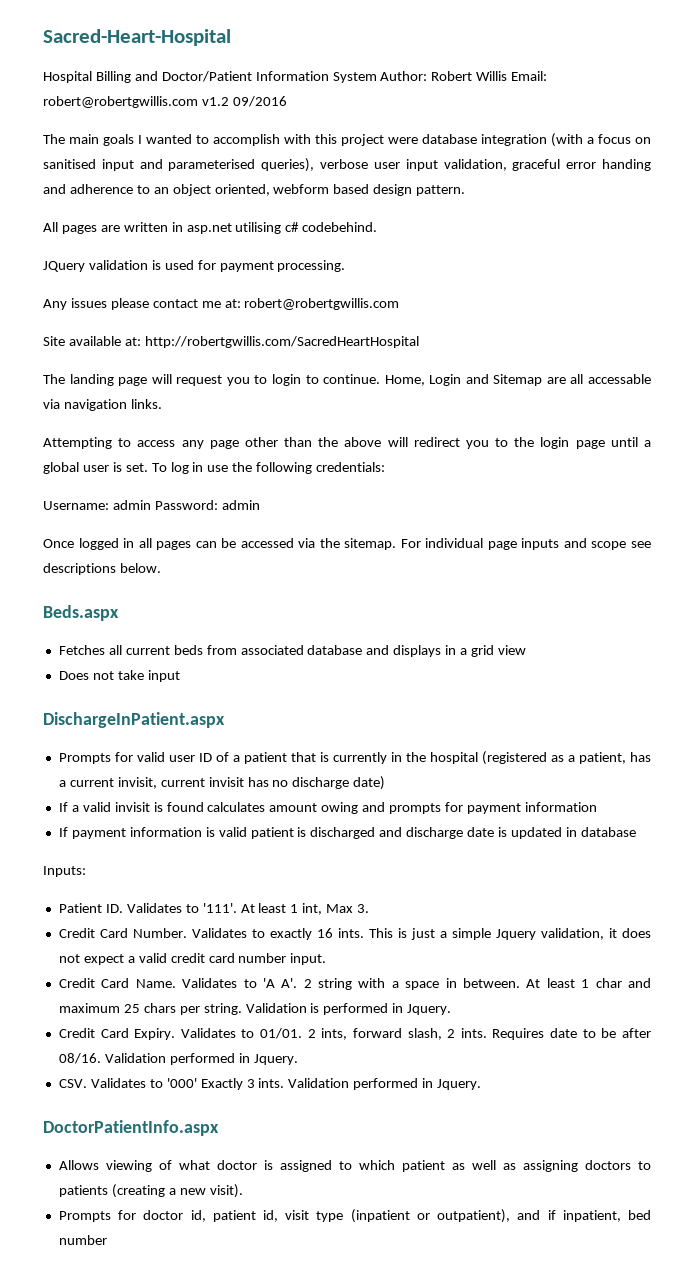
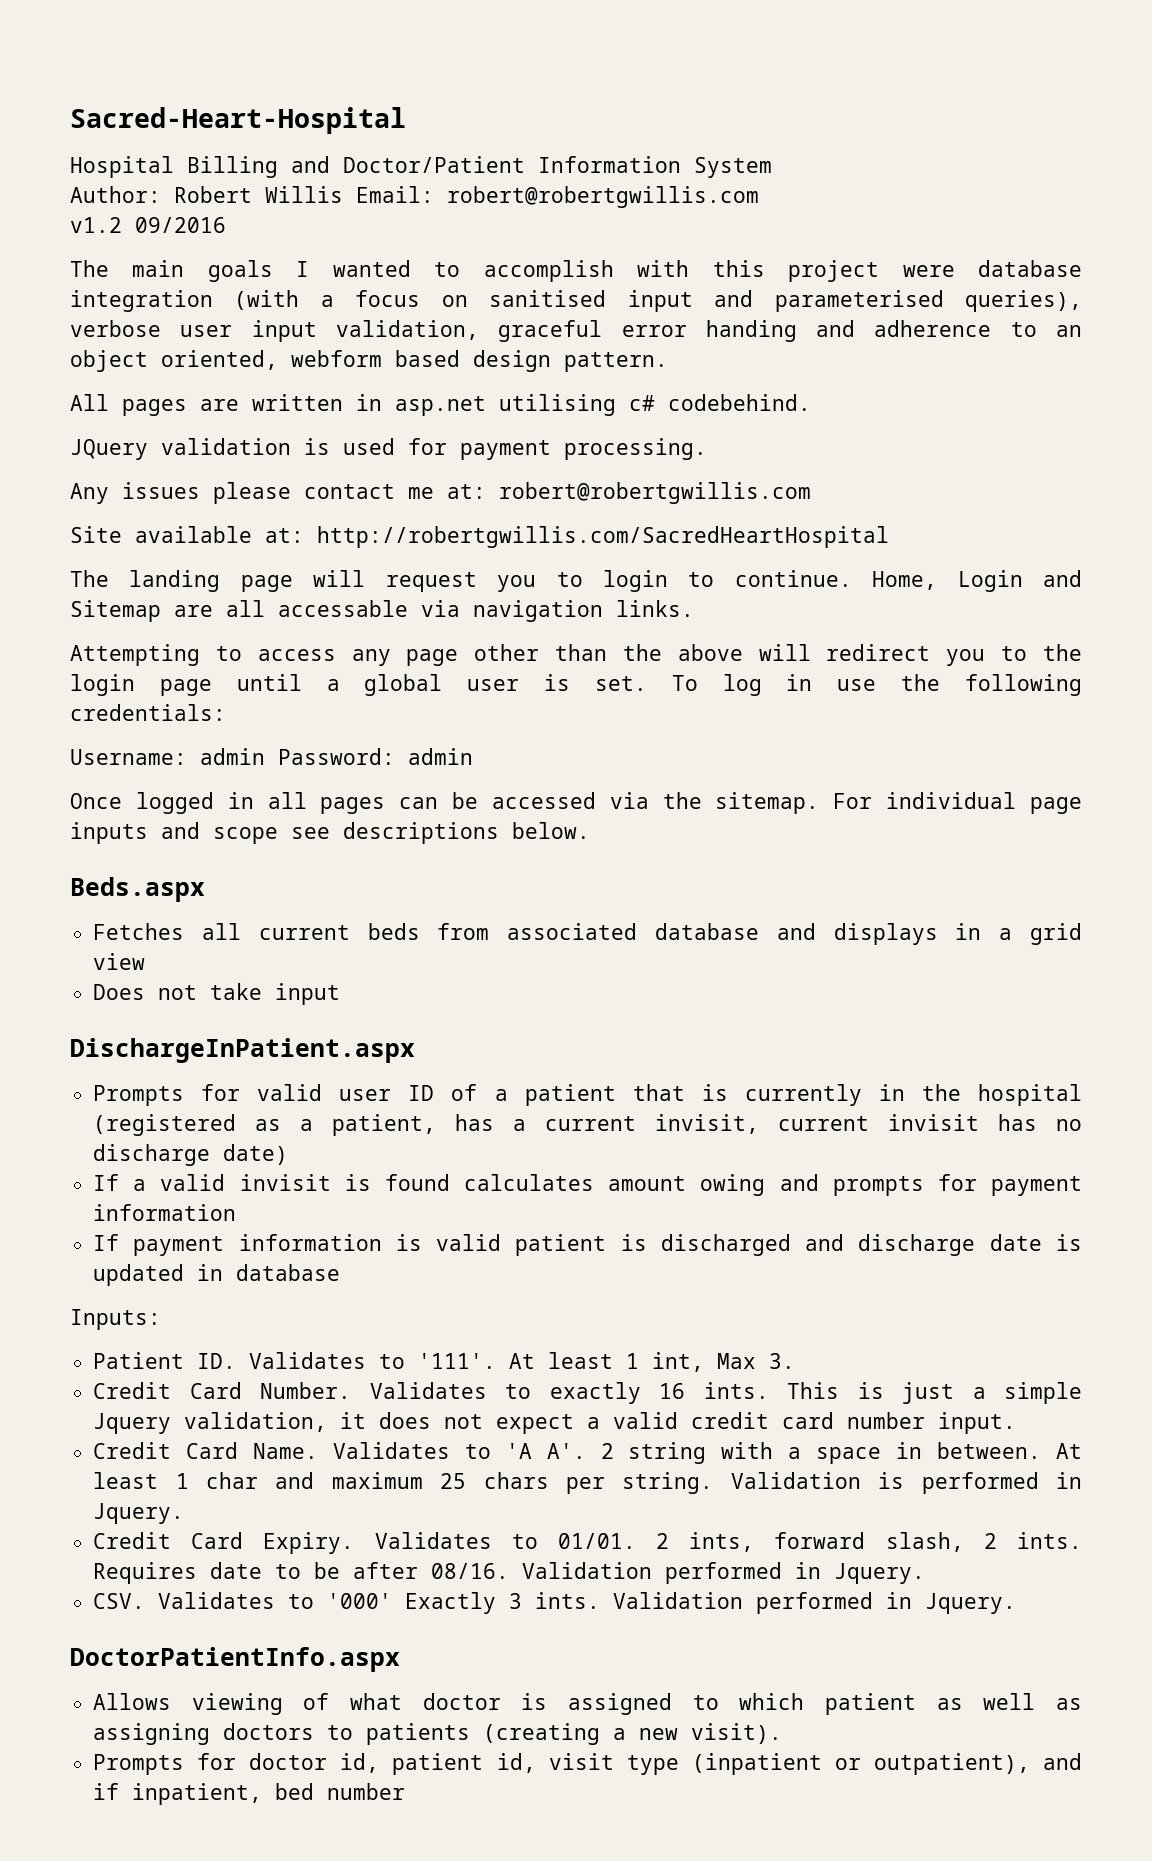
(377, 77) none -> (772, 167) //
(198, 102) none -> (759, 197) //

